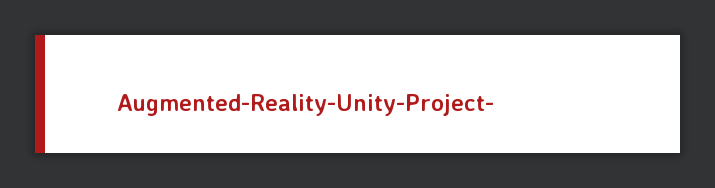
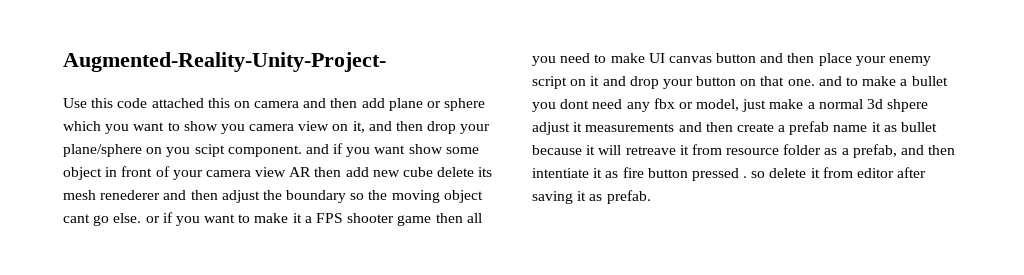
(494, 105) none -> [63,98,486,111] [63,121,491,134] [63,143,479,157] [63,166,493,180] [63,190,483,203] [63,212,482,226] [532,53,932,66] [532,76,948,89] [532,98,929,112] [532,121,938,135] [532,144,956,158] [532,167,927,181] [532,190,651,204] // Use this code attached this on camera and then add plane or sphere which you want to show you camera view on it, and then drop your plane/sphere on you scipt component. and if you want show some object in front of your camera view AR then add new cube delete its mesh renederer and then adjust the boundary so the moving object cant go else. or if you want to make it a FPS shooter game then all you need to make UI canvas button and then place your enemy script on it and drop your button on that one. and to make a bullet you dont need any fbx or model, just make a normal 3d shpere adjust it measurements and then create a prefab name it as bullet because it will retreave it from resource folder as a prefab, and then intentiate it as fire button pressed . so delete it from editor after saving it as prefab.

